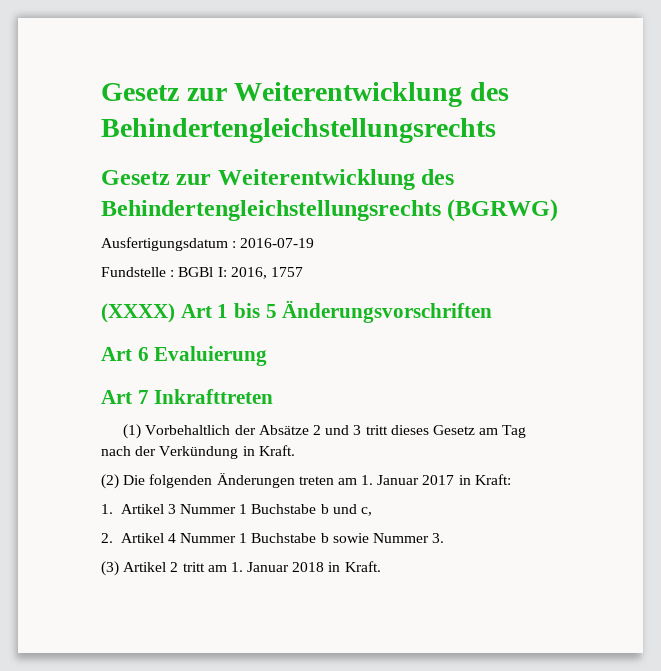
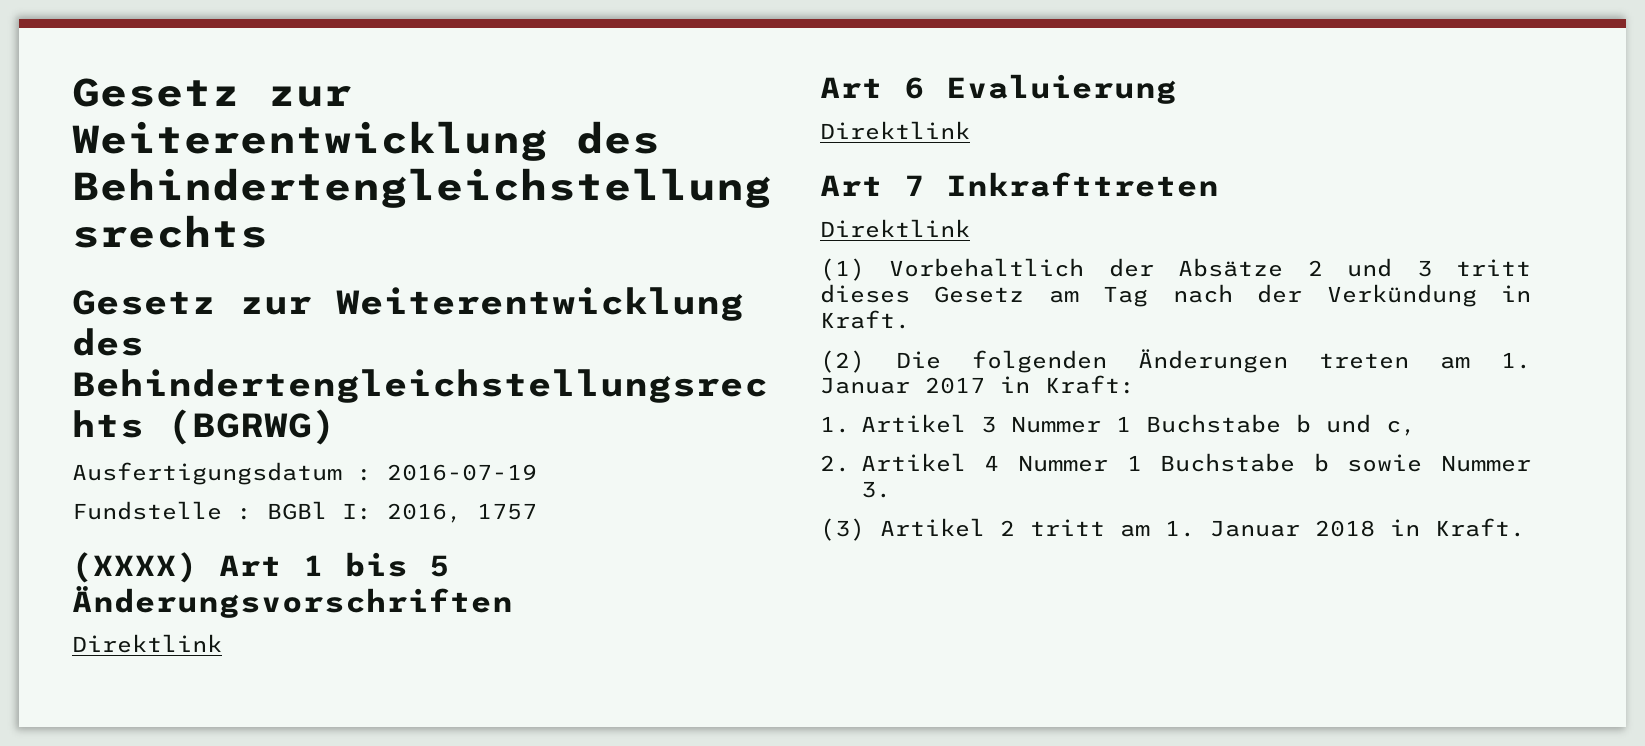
(493, 311) none -> [72,634,222,653] // Direktlink
(268, 356) none -> [820,121,970,140] // Direktlink
(274, 396) none -> [820,219,970,238] // Direktlink

